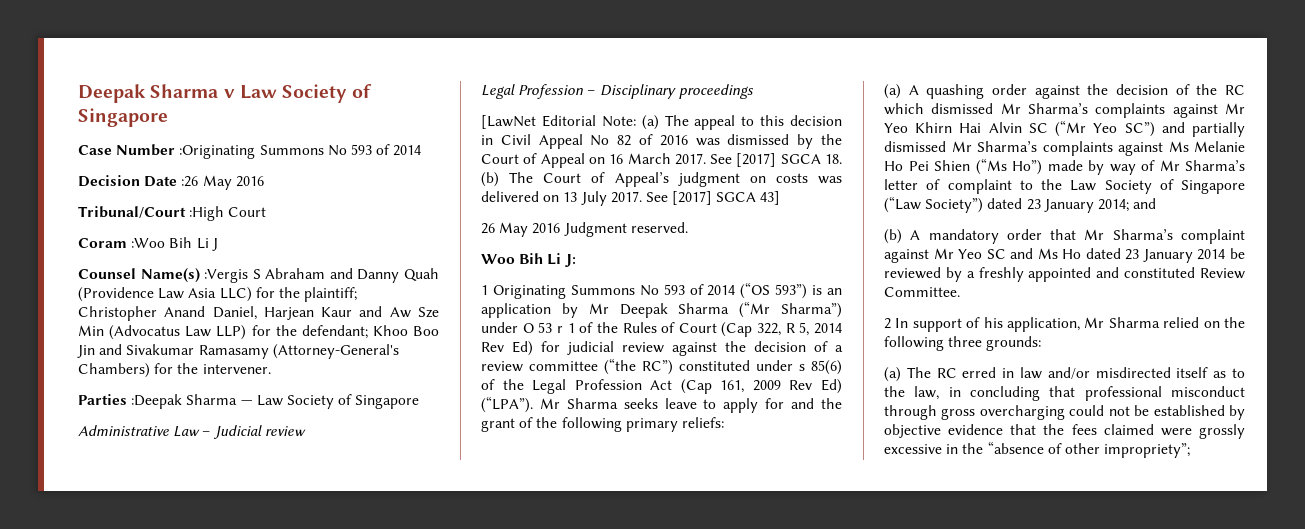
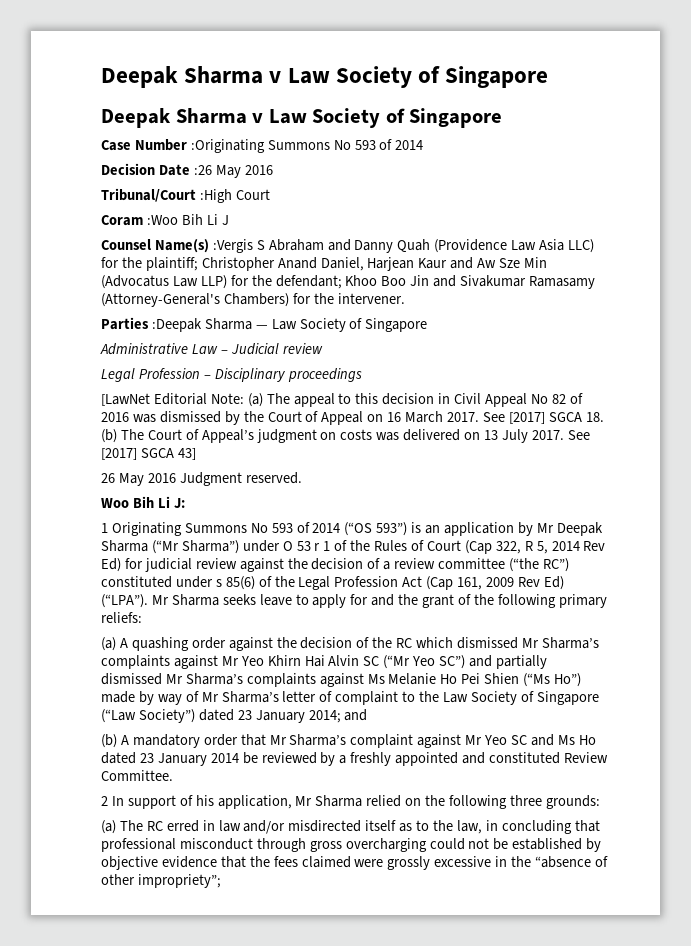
[78,84,373,103] [78,108,168,127] Deepak Sharma v Law Society of Singapore -> [101,66,549,88] [101,108,503,128] Deepak Sharma v Law Society of Singapore // Deepak Sharma v Law Society of Singapore

